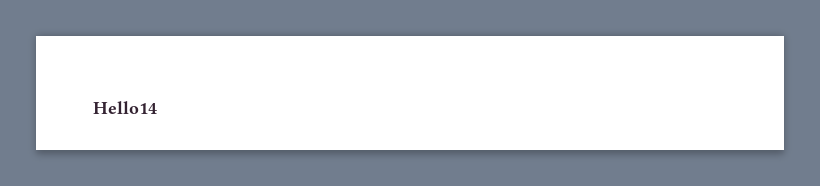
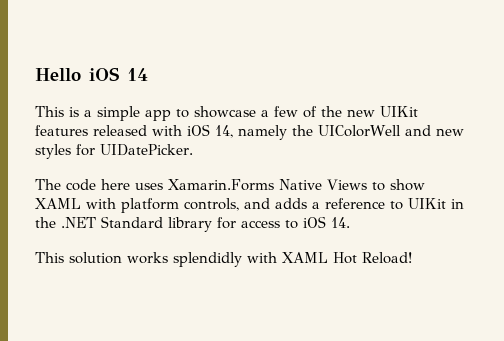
[93,101,157,114] Hello14 -> [35,67,148,81] [35,106,418,121] [35,124,464,140] [35,144,193,159] [35,179,425,191] [35,198,464,213] [35,216,350,232] [35,252,412,267] Hello iOS 14 // This is a simple app to showcase a few of the new UIKit features released with iOS 14, namely the UIColorWell and new styles for UIDatePicker. // The code here uses Xamarin.Forms Native Views to show XAML with platform controls, and adds a reference to UIKit in the .NET Standard library for access to iOS 14. // This solution works splendidly with XAML Hot Reload!

